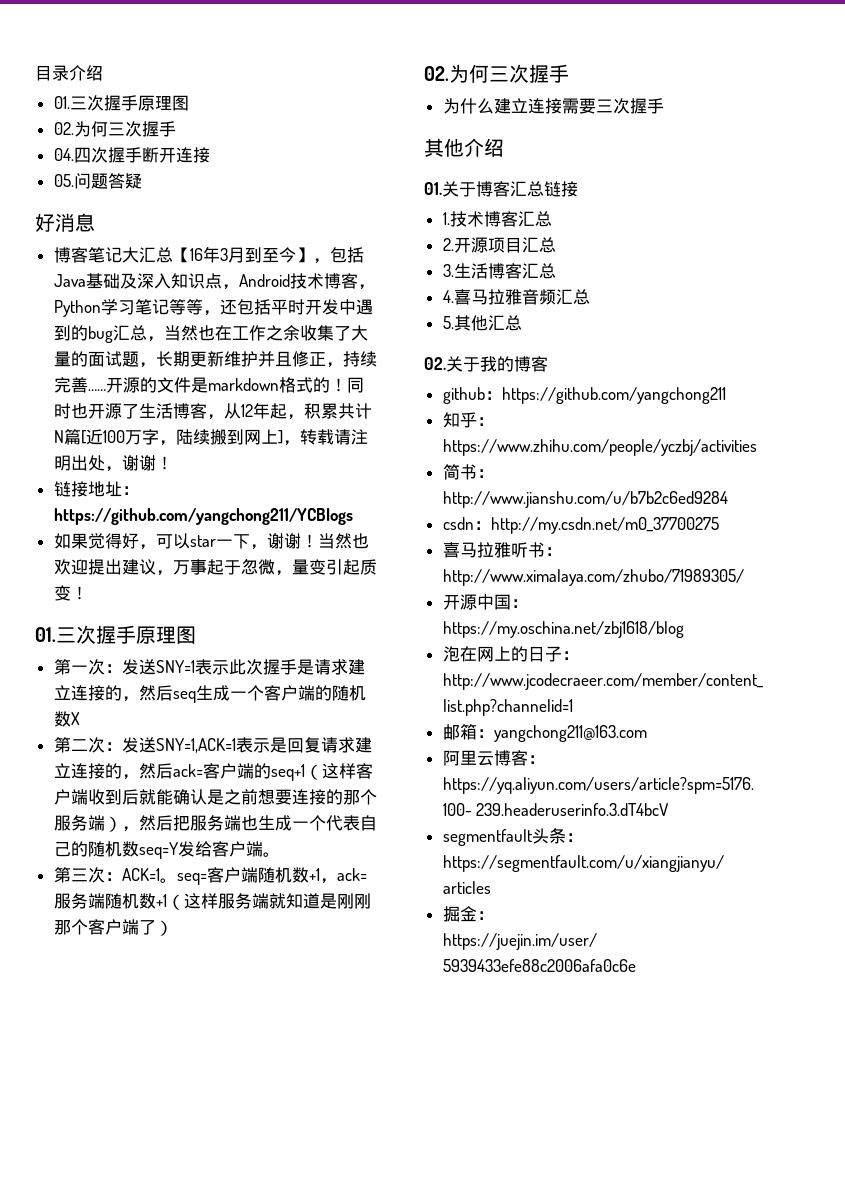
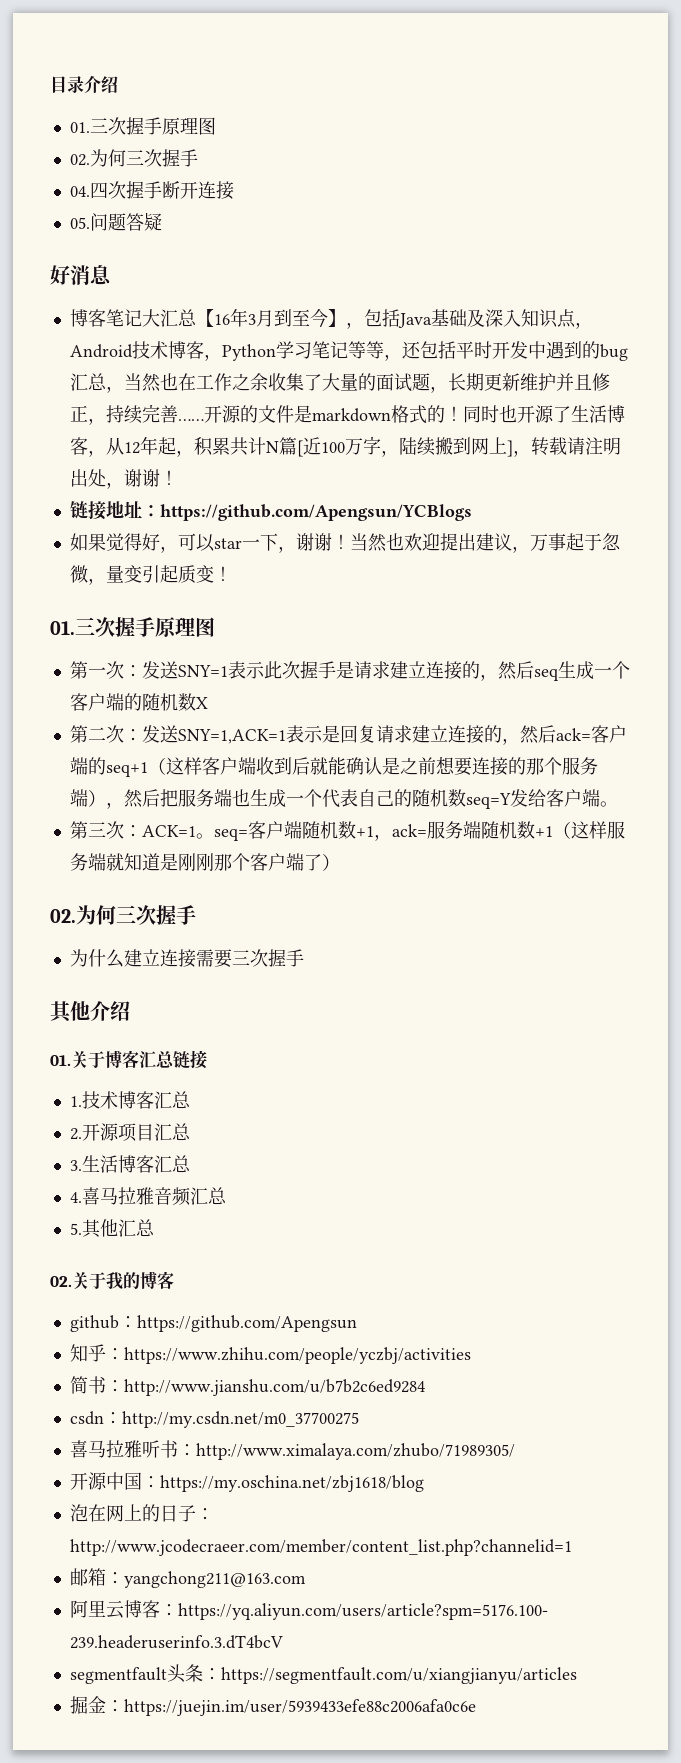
[53,508,353,525] https://github.com/yangchong211/YCBlogs -> [159,504,472,521] https://github.com/Apengsun/YCBlogs
[501,387,726,404] https://github.com/yangchong211 -> [136,1315,357,1332] https://github.com/Apengsun

